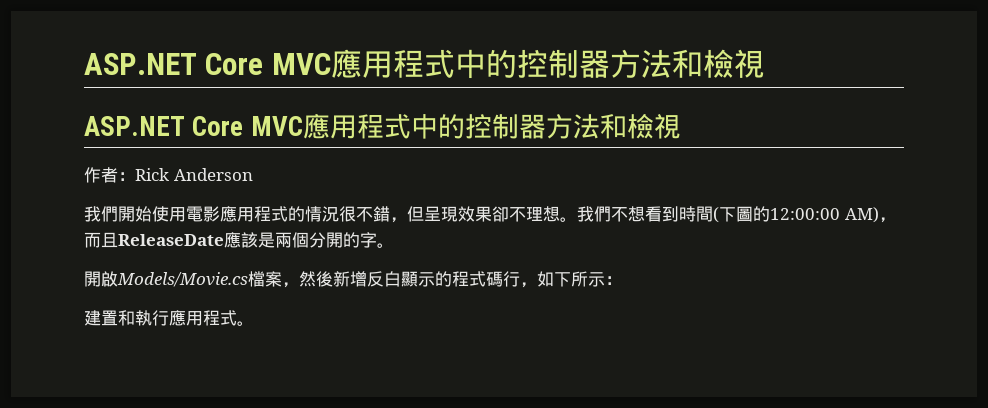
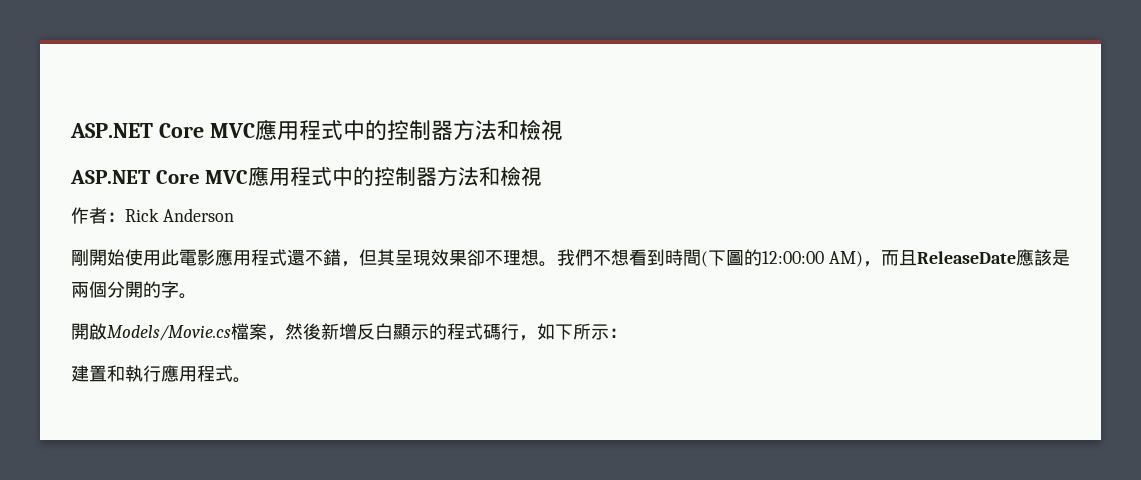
[84,206,118,222] 我們 -> [71,249,89,266] 剛
(186, 214) none -> [161,249,179,266] 此
[288,206,356,222] 的情況很 -> [287,249,305,266] 還
(424, 214) none -> [377,249,395,266] 其

